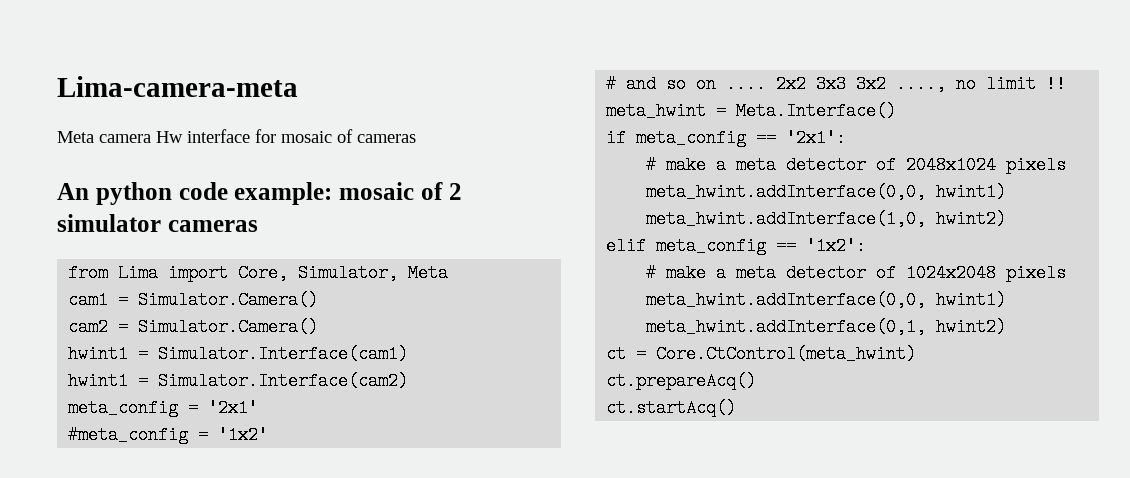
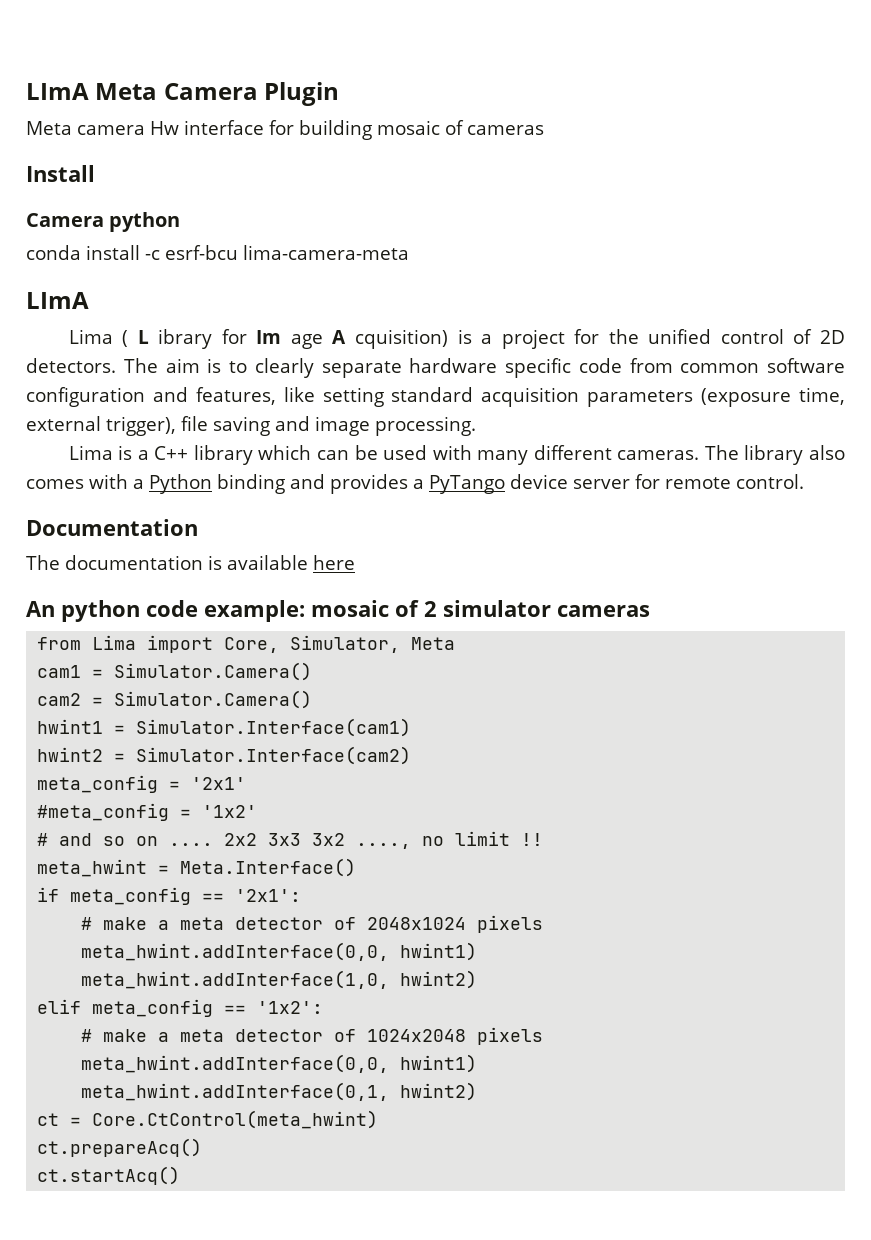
[57,76,298,97] Lima-camera-meta -> [26,82,340,106] LImA Meta Camera Plugin
(276, 136) none -> [299,120,372,140] building
(416, 138) none -> [26,165,95,182] [26,212,181,232] [26,245,409,260] [26,292,89,309] [68,329,846,349] [26,358,845,378] [26,387,846,407] [26,416,476,436] [68,445,845,465] [26,474,804,494] [26,519,198,536] [26,555,355,570] // Install // Camera python // conda install -c esrf-bcu lima-camera-meta // LImA // Lima ( L ibrary for Im age A cquisition) is a project for the unified control of 2D detectors. The aim is to clearly separate hardware specific code from common software configuration and features, like setting standard acquisition parameters (exposure time, external trigger), file saving and image processing. // Lima is a C++ library which can be used with many different cameras. The library also comes with a Python binding and provides a PyTango device server for remote control. // Documentation // The documentation is available here
[68,372,129,390] hwint1 -> [37,747,104,762] hwint2

